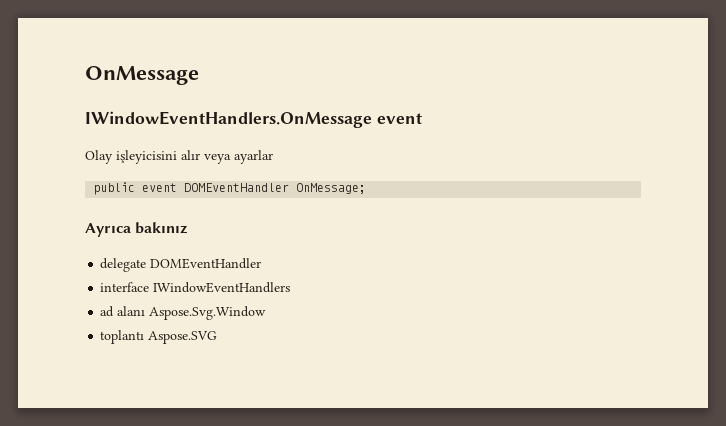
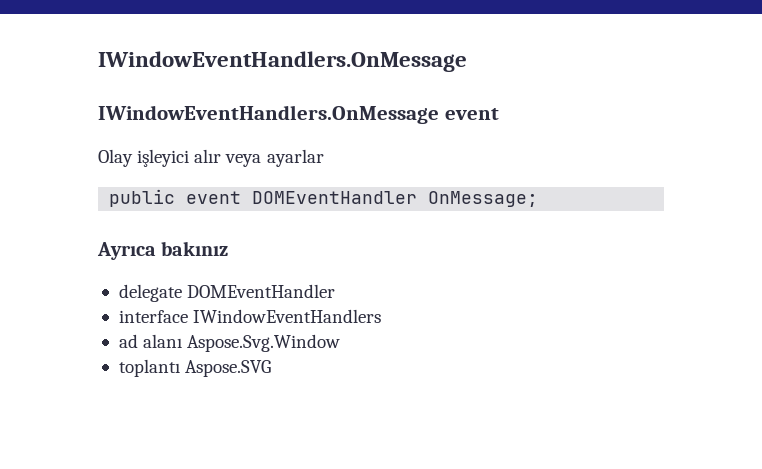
[85,66,199,85] OnMessage -> [98,51,467,72] IWindowEventHandlers.OnMessage
[116,150,177,164] işleyicisini -> [137,149,190,167] işleyici

